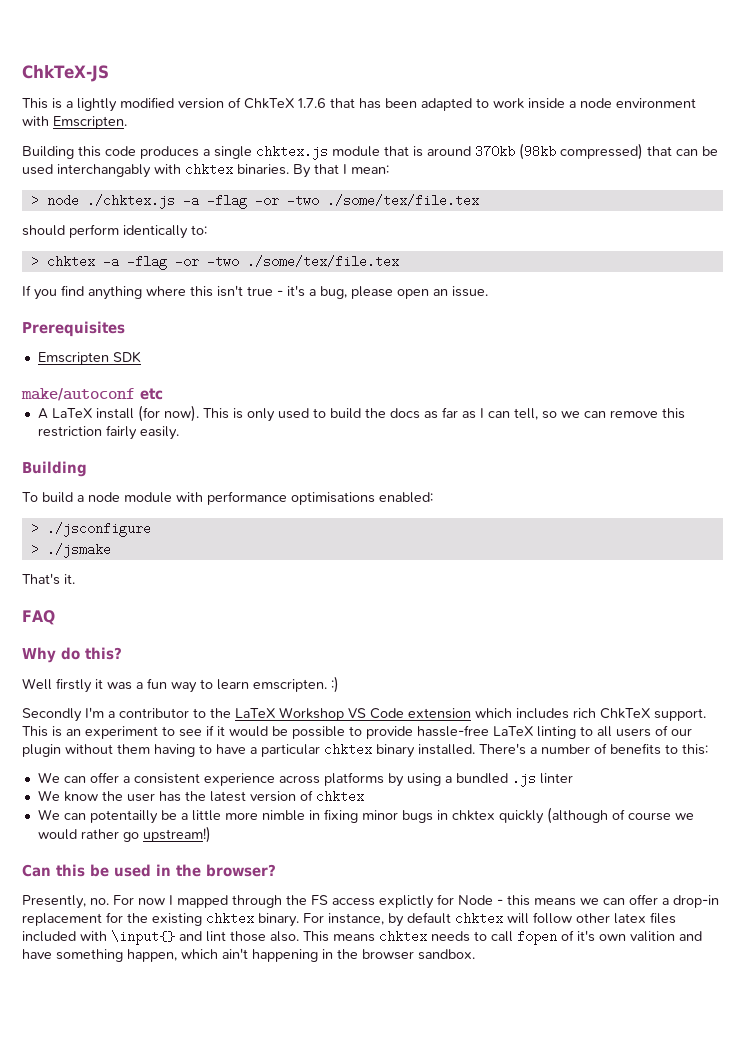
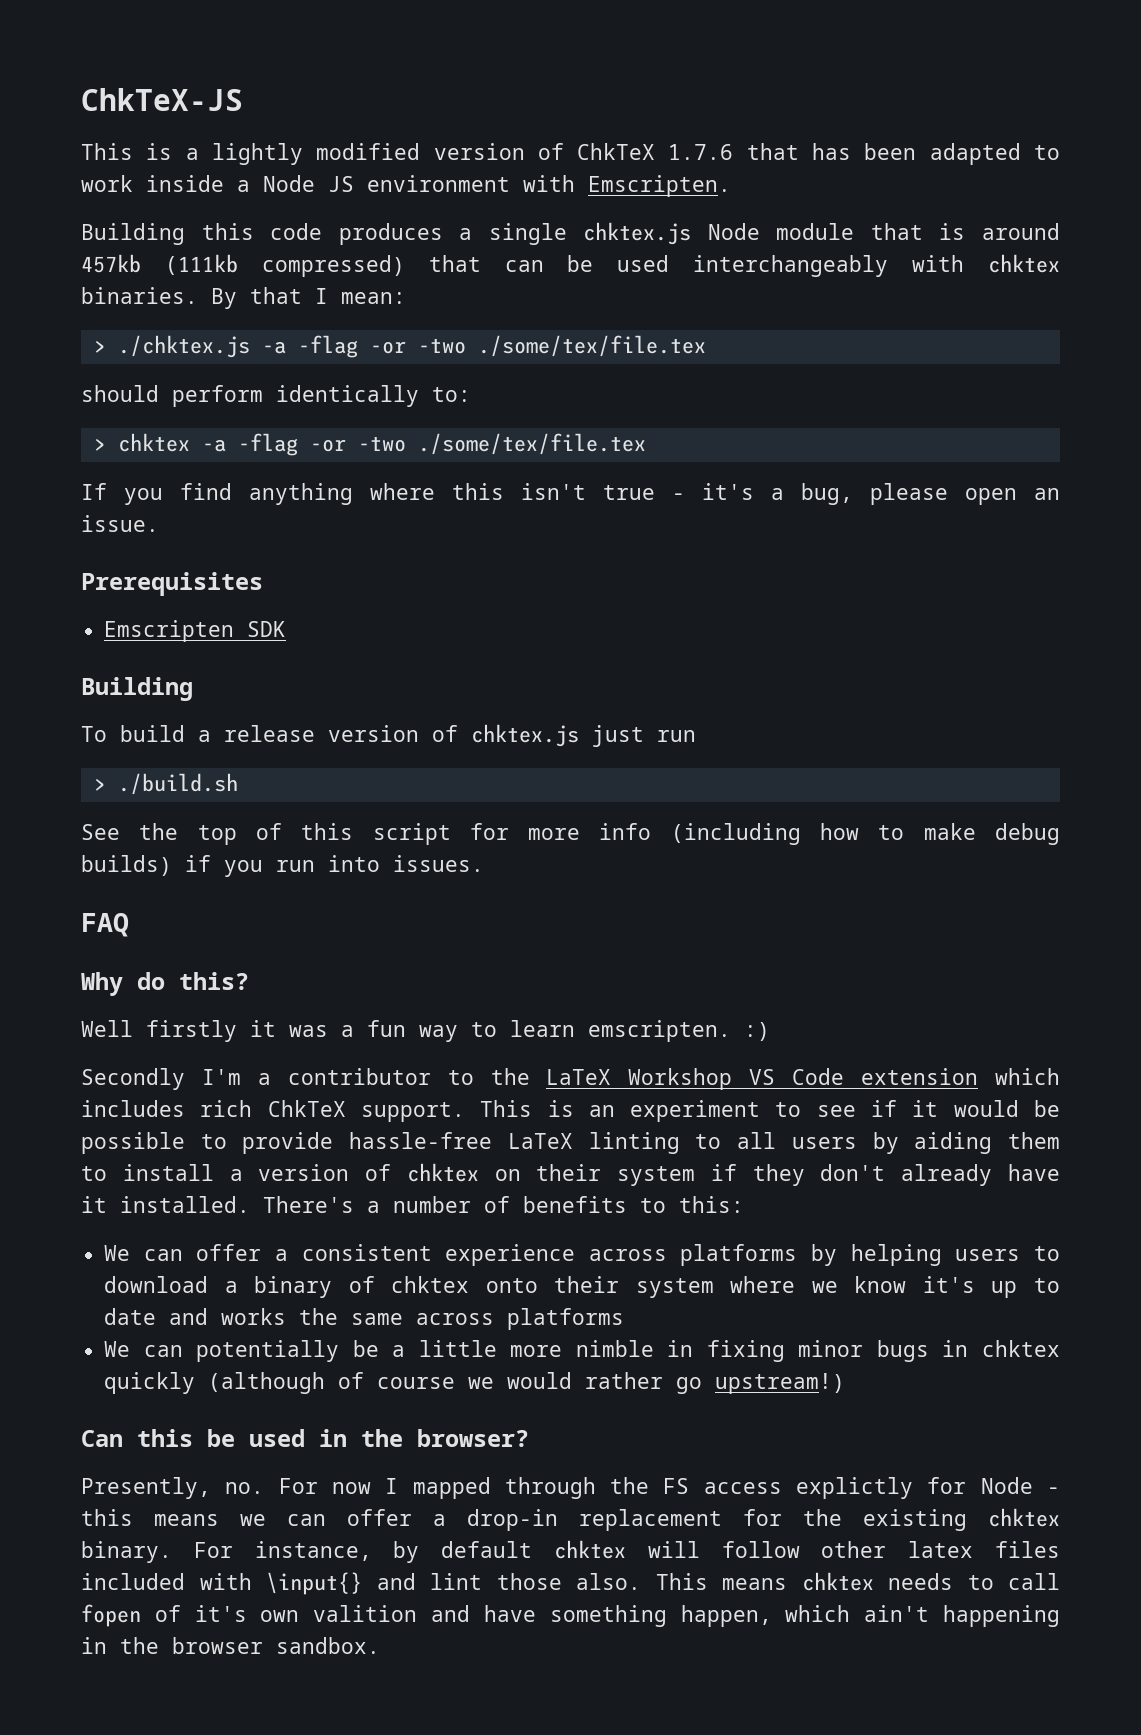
[580,98,612,108] node -> [263,175,354,192] Node JS
(328, 152) none -> [707,223,760,240] Node
[475,143,556,160] 370kb (98kb -> [81,254,238,275] 457kb (111kb
[57,164,151,178] interchangably -> [693,255,889,277] interchangeably
[46,194,79,207] node -> (106, 346) none
[21,388,163,401] [37,405,685,422] [37,425,179,440] [22,461,87,477] [22,491,433,505] [30,522,151,537] [30,543,111,558] [22,573,75,585] make/autoconf etc // A LaTeX install (for now). This is only used to build the docs as far as I can tell, so we can remove this restriction fairly easily. // Building // To build a node module with performance optimisations enabled: // > ./jsconfigure // > ./jsmake // That's it. -> [81,677,193,701] [81,724,696,747] [93,773,238,795] [81,823,1060,845] [81,855,484,877] Building // To build a release version of chktex.js just run // > ./build.sh // See the top of this script for more info (including how to make debug builds) if you run into issues.
[655,725,692,736] [22,743,415,758] of our plugin without them having to have a particular chktex binary -> [872,1132,1061,1154] [81,1163,1060,1186] [81,1196,107,1213] by aiding them to install a version of chktex on their system if they don't already have it
[406,772,573,787] [37,790,364,803] [37,809,158,824] using a bundled .js linter // We know the user has the latest version of chktex // We can potentailly -> [850,1244,1060,1266] [104,1276,1060,1298] [104,1308,625,1330] [104,1340,340,1362] helping users to download a binary of chktex onto their system where we know it's up to date and works the same across platforms // We can potentially

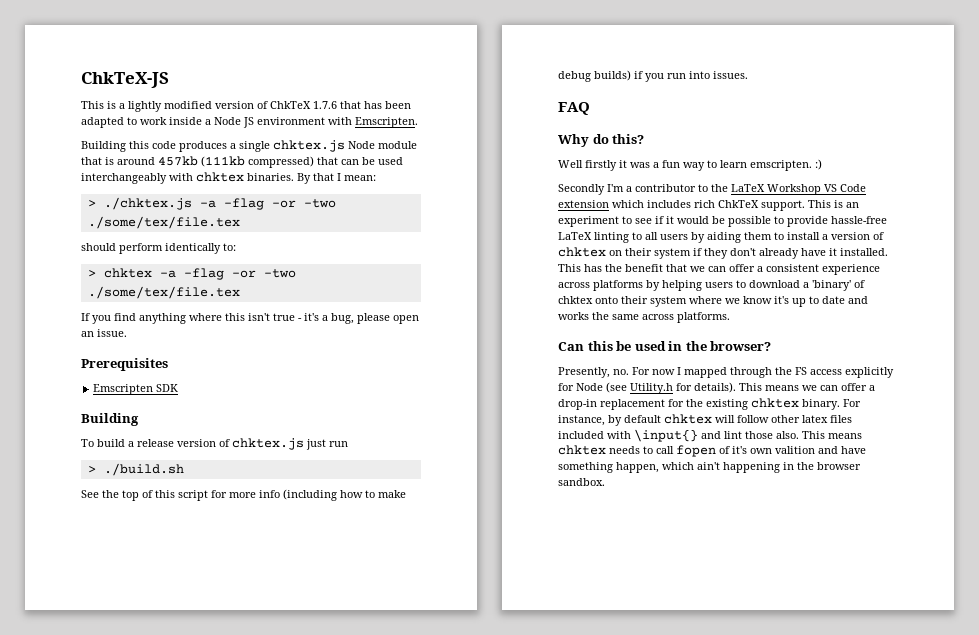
[263,1196,744,1213] [104,1245,131,1261] There's a number of benefits to this: // We -> [558,264,705,272] This has the benefit that we
[254,1276,333,1298] binary -> [812,280,851,291] 'binary'
[507,1308,625,1330] [104,1340,1060,1362] [104,1372,846,1394] platforms // We can potentially be a little more nimble in fixing minor bugs in chktex quickly (although of course we would rather go upstream!) -> [677,312,730,323] platforms.
[796,1477,914,1499] explictly -> [845,367,894,378] explicitly
[1046,1487,1060,1494] [81,1509,133,1526] - this -> [606,382,762,394] (see Utility.h for details). This

